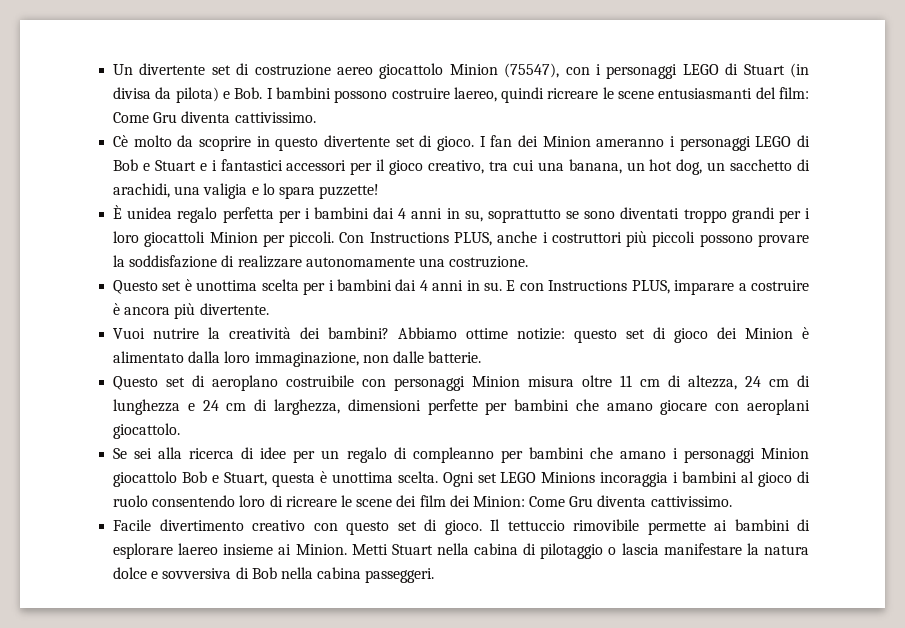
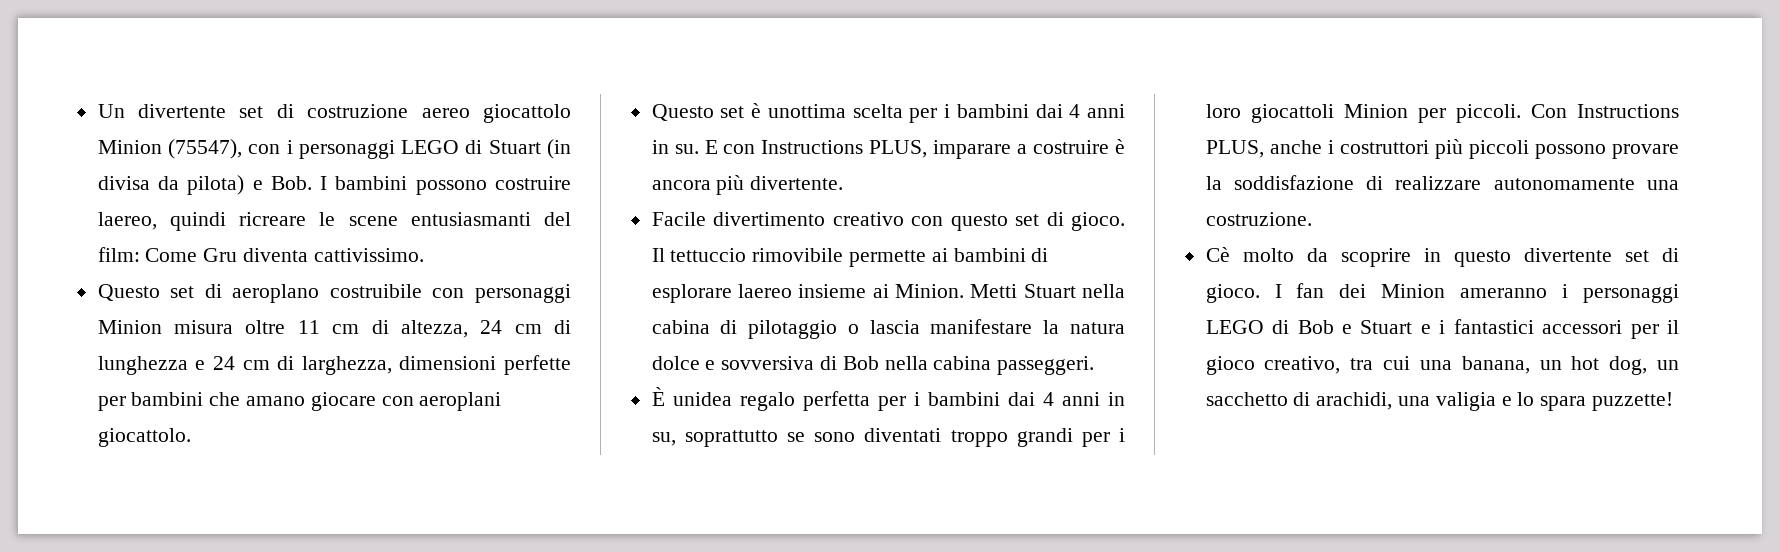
(316, 117) none -> [97,284,571,303] [97,320,571,338] [97,355,571,375] [97,392,502,411] [97,428,191,447] [651,103,1125,123] [651,139,1125,159] [651,175,844,195] [651,212,1126,231] [651,248,1049,267] [651,284,1125,303] [651,319,1125,339] [651,356,1095,375] [651,387,1125,411] [651,428,1125,447] [1205,104,1679,123] [1205,139,1679,159] [1205,175,1679,190] [1205,212,1312,226] // Questo set di aeroplano costruibile con personaggi Minion misura oltre 11 cm di altezza, 24 cm di lunghezza e 24 cm di larghezza, dimensioni perfette per bambini che amano giocare con aeroplani giocattolo. // Questo set è unottima scelta per i bambini dai 4 anni in su. E con Instructions PLUS, imparare a costruire è ancora più divertente. // Facile divertimento creativo con questo set di gioco. Il tettuccio rimovibile permette ai bambini di esplorare laereo insieme ai Minion. Metti Stuart nella cabina di pilotaggio o lascia manifestare la natura dolce e sovversiva di Bob nella cabina passeggeri. // È unidea regalo perfetta per i bambini dai 4 anni in su, soprattutto se sono diventati troppo grandi per i loro giocattoli Minion per piccoli. Con Instructions PLUS, anche i costruttori più piccoli possono provare la soddisfazione di realizzare autonomamente una costruzione.
[113,205,811,223] [113,231,809,247] [113,255,529,268] [113,279,810,295] [113,303,269,319] [113,327,809,343] [113,351,482,367] [113,375,811,391] [113,399,810,415] [113,423,181,439] [113,447,809,463] [113,471,811,487] [113,495,732,507] [113,519,811,535] [113,543,809,559] [113,567,435,583] // È unidea regalo perfetta per i bambini dai 4 anni in su, soprattutto se sono diventati troppo grandi per i loro giocattoli Minion per piccoli. Con Instructions PLUS, anche i costruttori più piccoli possono provare la soddisfazione di realizzare autonomamente una costruzione. // Questo set è unottima scelta per i bambini dai 4 anni in su. E con Instructions PLUS, imparare a costruire è ancora più divertente. // Vuoi nutrire la creatività dei bambini? Abbiamo ottime notizie: questo set di gioco dei Minion è alimentato dalla loro immaginazione, non dalle batterie. // Questo set di aeroplano costruibile con personaggi Minion misura oltre 11 cm di altezza, 24 cm di lunghezza e 24 cm di larghezza, dimensioni perfette per bambini che amano giocare con aeroplani giocattolo. // Se sei alla ricerca di idee per un regalo di compleanno per bambini che amano i personaggi Minion giocattolo Bob e Stuart, questa è unottima scelta. Ogni set LEGO Minions incoraggia i bambini al gioco di ruolo consentendo loro di ricreare le scene dei film dei Minion: Come Gru diventa cattivissimo. // Facile divertimento creativo con questo set di gioco. Il tettuccio rimovibile permette ai bambini di esplorare laereo insieme ai Minion. Metti Stuart nella cabina di pilotaggio o lascia manifestare la natura dolce e sovversiva di Bob nella cabina passeggeri. -> (1674, 401) none

